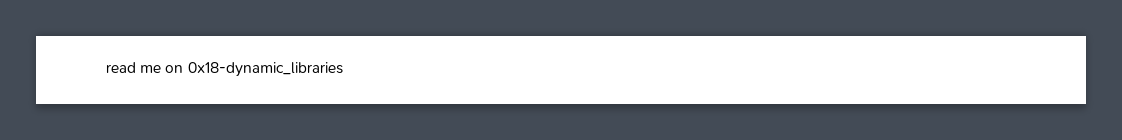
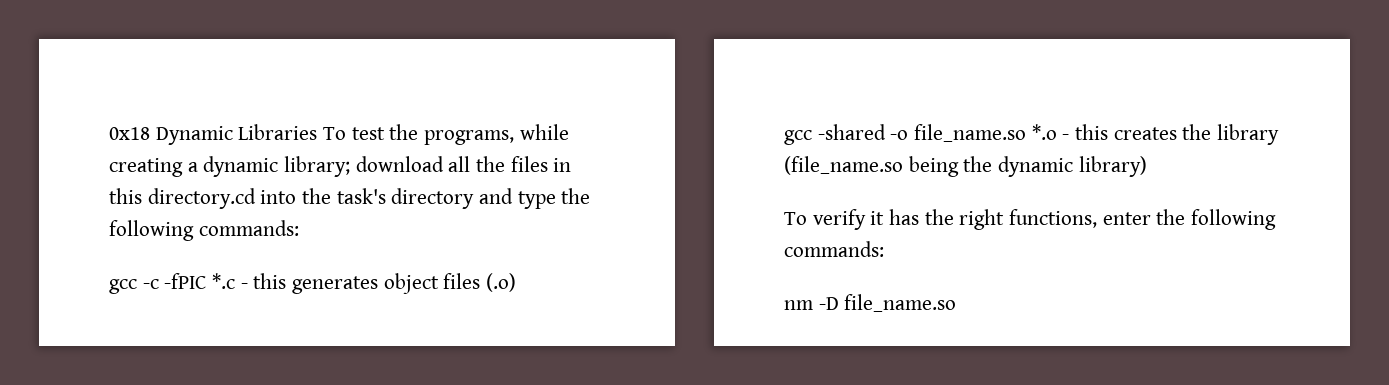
[106,62,343,77] read me on 0x18-dynamic_libraries -> [109,124,569,145] [109,156,572,177] [109,188,591,209] [109,220,299,241] [109,273,517,294] [784,124,1280,145] [784,156,1147,177] [784,209,1277,230] [784,241,884,257] [784,294,957,312] 0x18 Dynamic Libraries To test the programs, while creating a dynamic library; download all the files in this directory.cd into the task's directory and type the following commands: // gcc -c -fPIC *.c - this generates object files (.o) // gcc -shared -o file_name.so *.o - this creates the library (file_name.so being the dynamic library) // To verify it has the right functions, enter the following commands: // nm -D file_name.so

